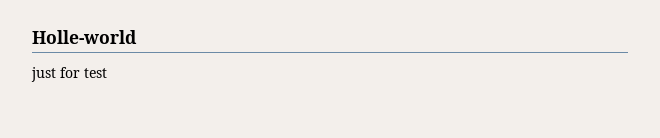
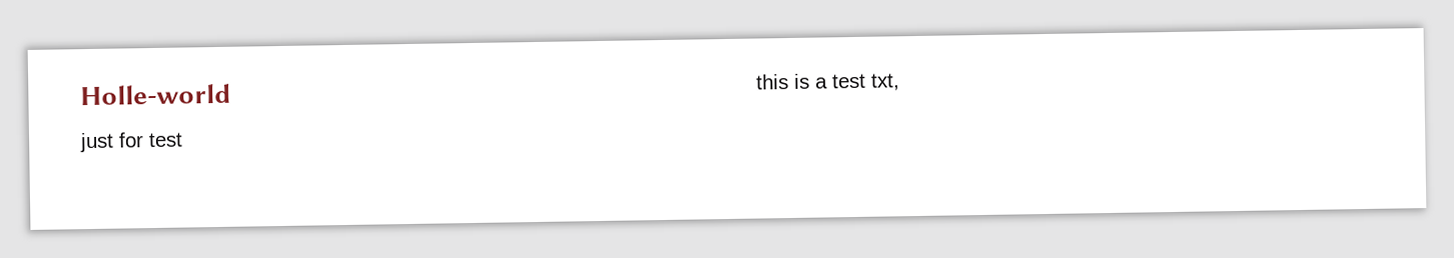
(107, 73) none -> [756,73,900,91] // this is a test txt,

